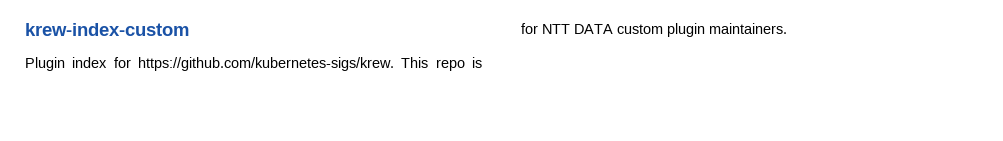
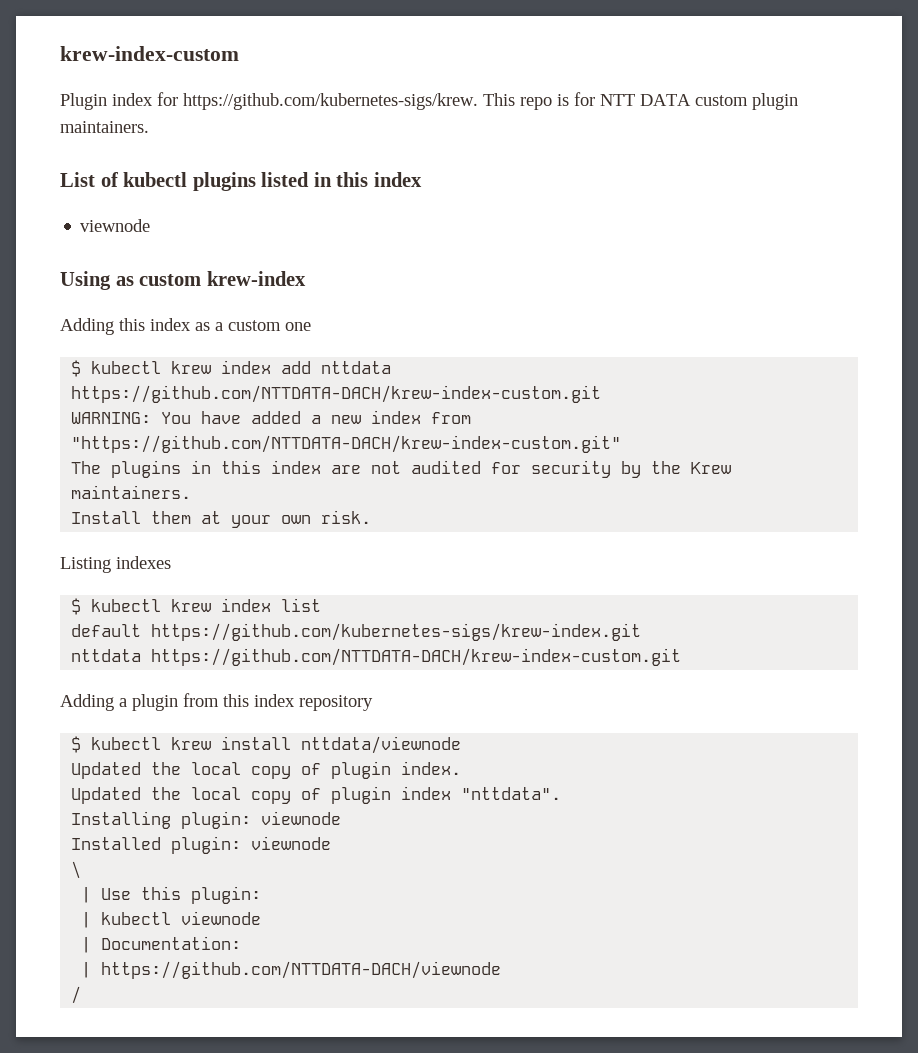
(787, 28) none -> [60,172,422,191] [80,219,151,232] [60,271,306,290] [60,318,311,335] [71,360,392,377] [71,385,602,403] [71,410,472,424] [71,435,622,453] [71,460,732,478] [71,485,192,499] [71,510,372,528] [60,556,171,573] [71,598,322,615] [71,623,642,641] [71,648,682,666] [60,693,373,711] [71,736,462,754] [71,761,462,779] [71,786,562,804] [71,811,342,829] [71,836,332,854] [71,861,82,879] [81,886,262,904] [81,911,262,928] [81,936,242,953] [81,961,502,979] [71,986,82,1004] // List of kubectl plugins listed in this index // viewnode // Using as custom krew-index // Adding this index as a custom one // $ kubectl krew index add nttdata https://github.com/NTTDATA-DACH/krew-index-custom.git // WARNING: You have added a new index from "https://github.com/NTTDATA-DACH/krew-index-custom.git" // The plugins in this index are not audited for security by the Krew maintainers. // Install them at your own risk. // Listing indexes // $ kubectl krew index list // default https://github.com/kubernetes-sigs/krew-index.git // nttdata https://github.com/NTTDATA-DACH/krew-index-custom.git // Adding a plugin from this index repository // $ kubectl krew install nttdata/viewnode // Updated the local copy of plugin index. // Updated the local copy of plugin index "nttdata". // Installing plugin: viewnode // Installed plugin: viewnode // \ // | Use this plugin: // | kubectl viewnode // | Documentation: // | https://github.com/NTTDATA-DACH/viewnode // /

